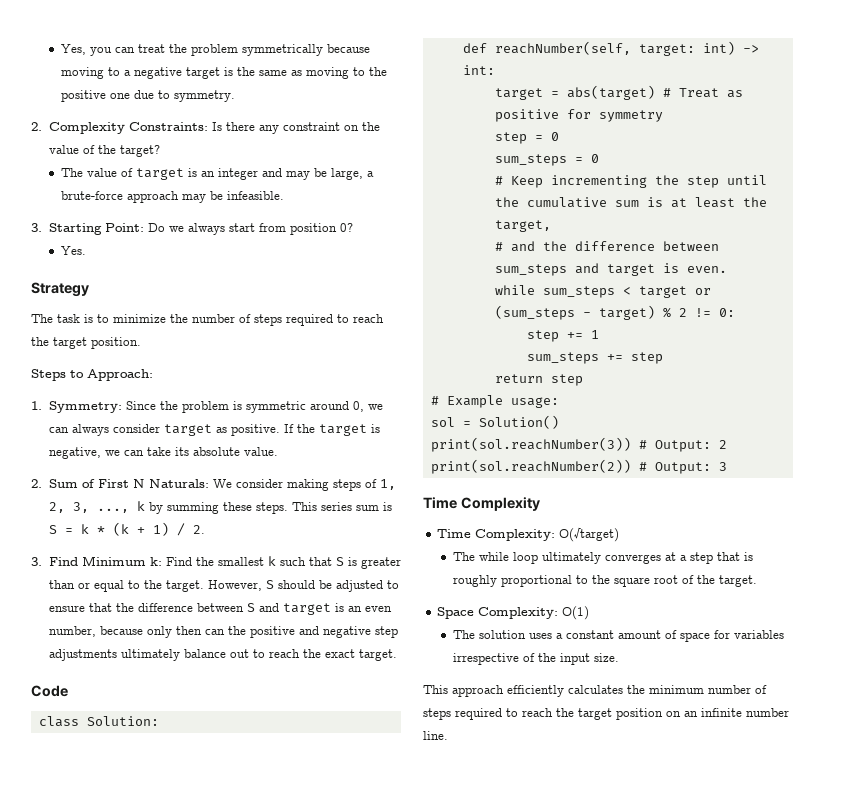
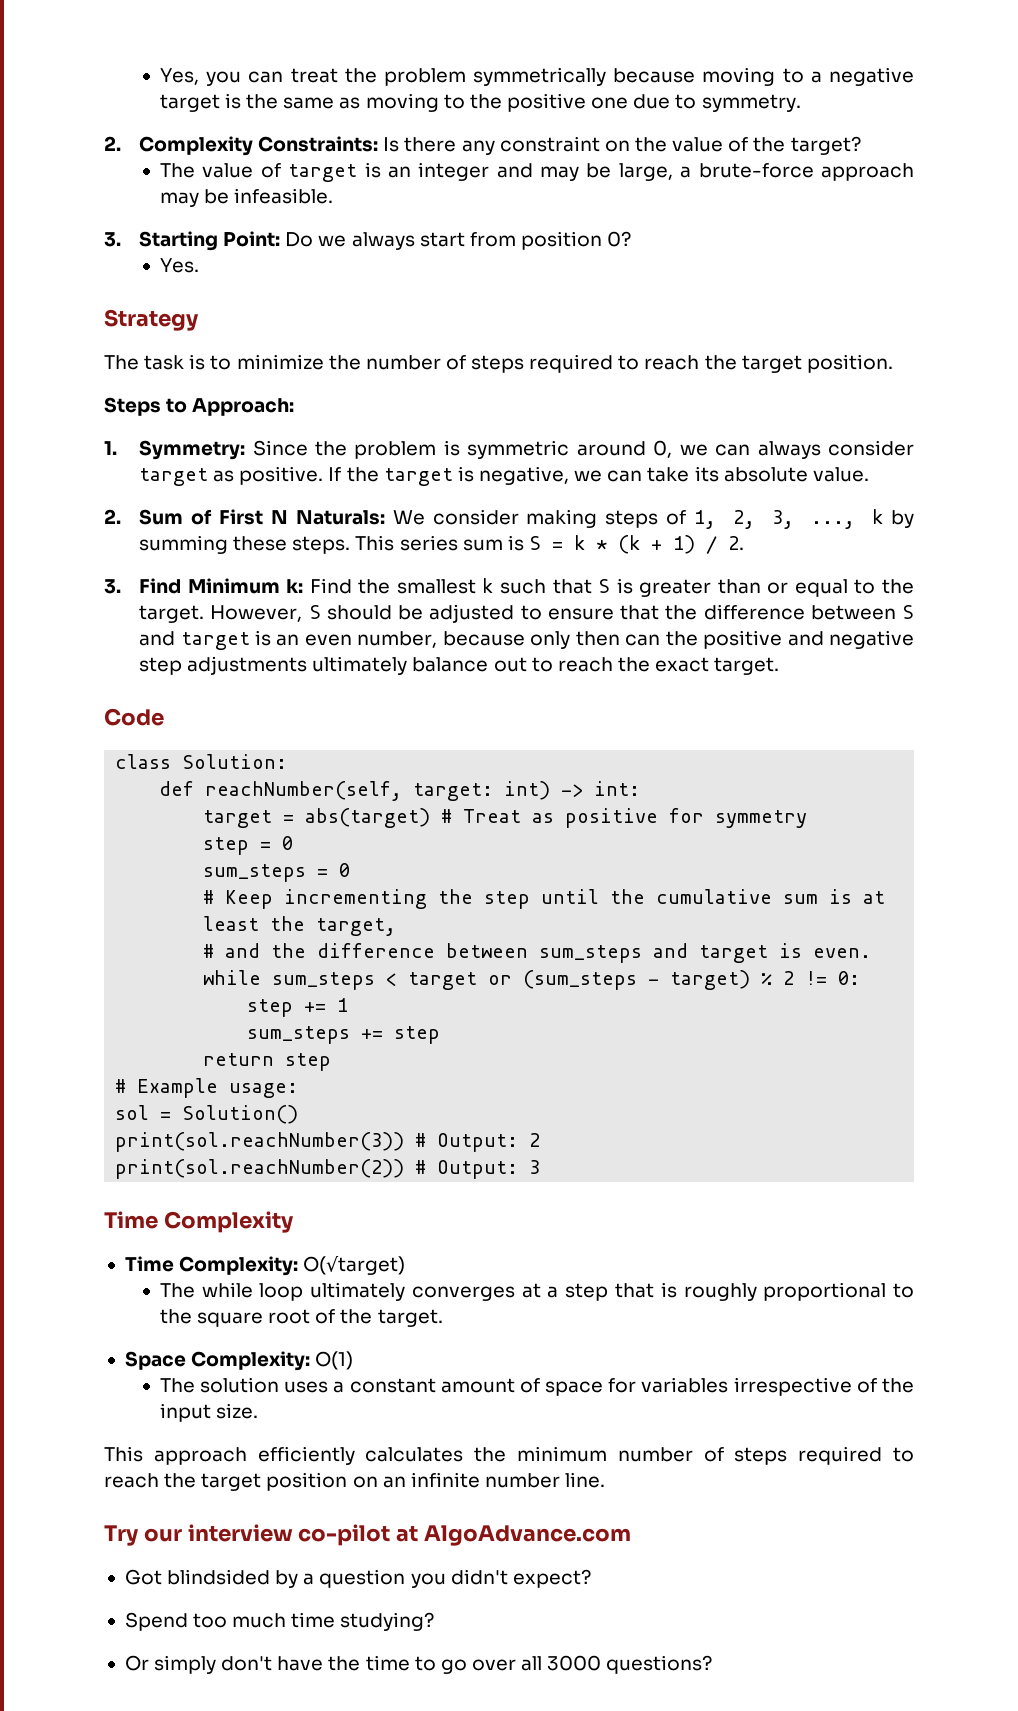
(448, 735) none -> [104,1524,632,1546] [124,1569,591,1588] [124,1612,435,1631] [124,1655,713,1674] // Try our interview co-pilot at AlgoAdvance.com // Got blindsided by a question you didn't expect? // Spend too much time studying? // Or simply don't have the time to go over all 3000 questions?

